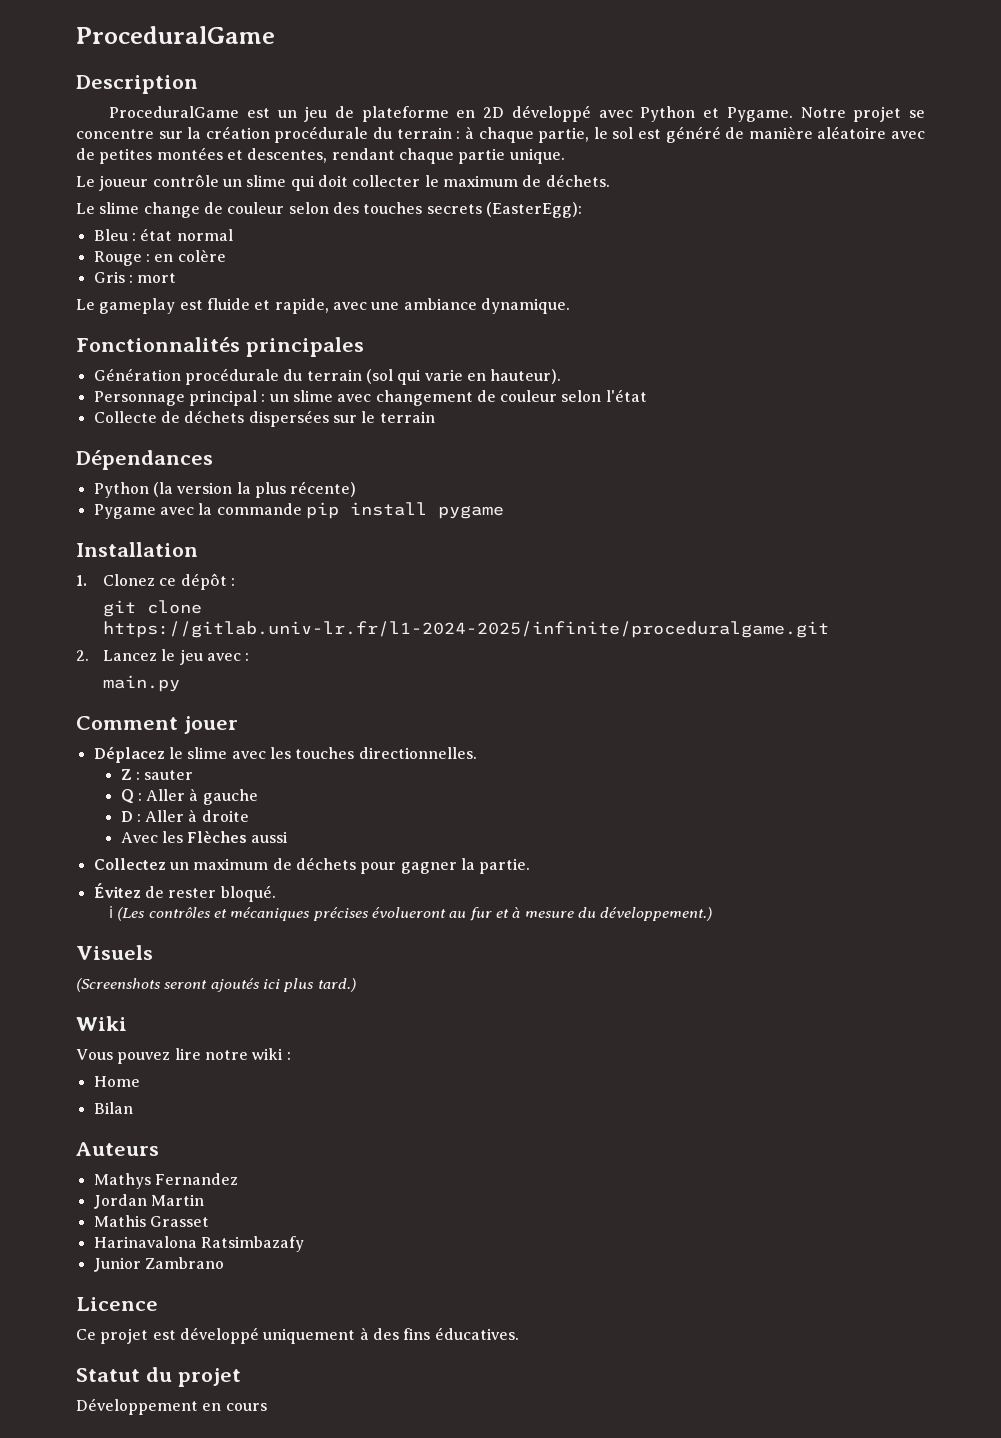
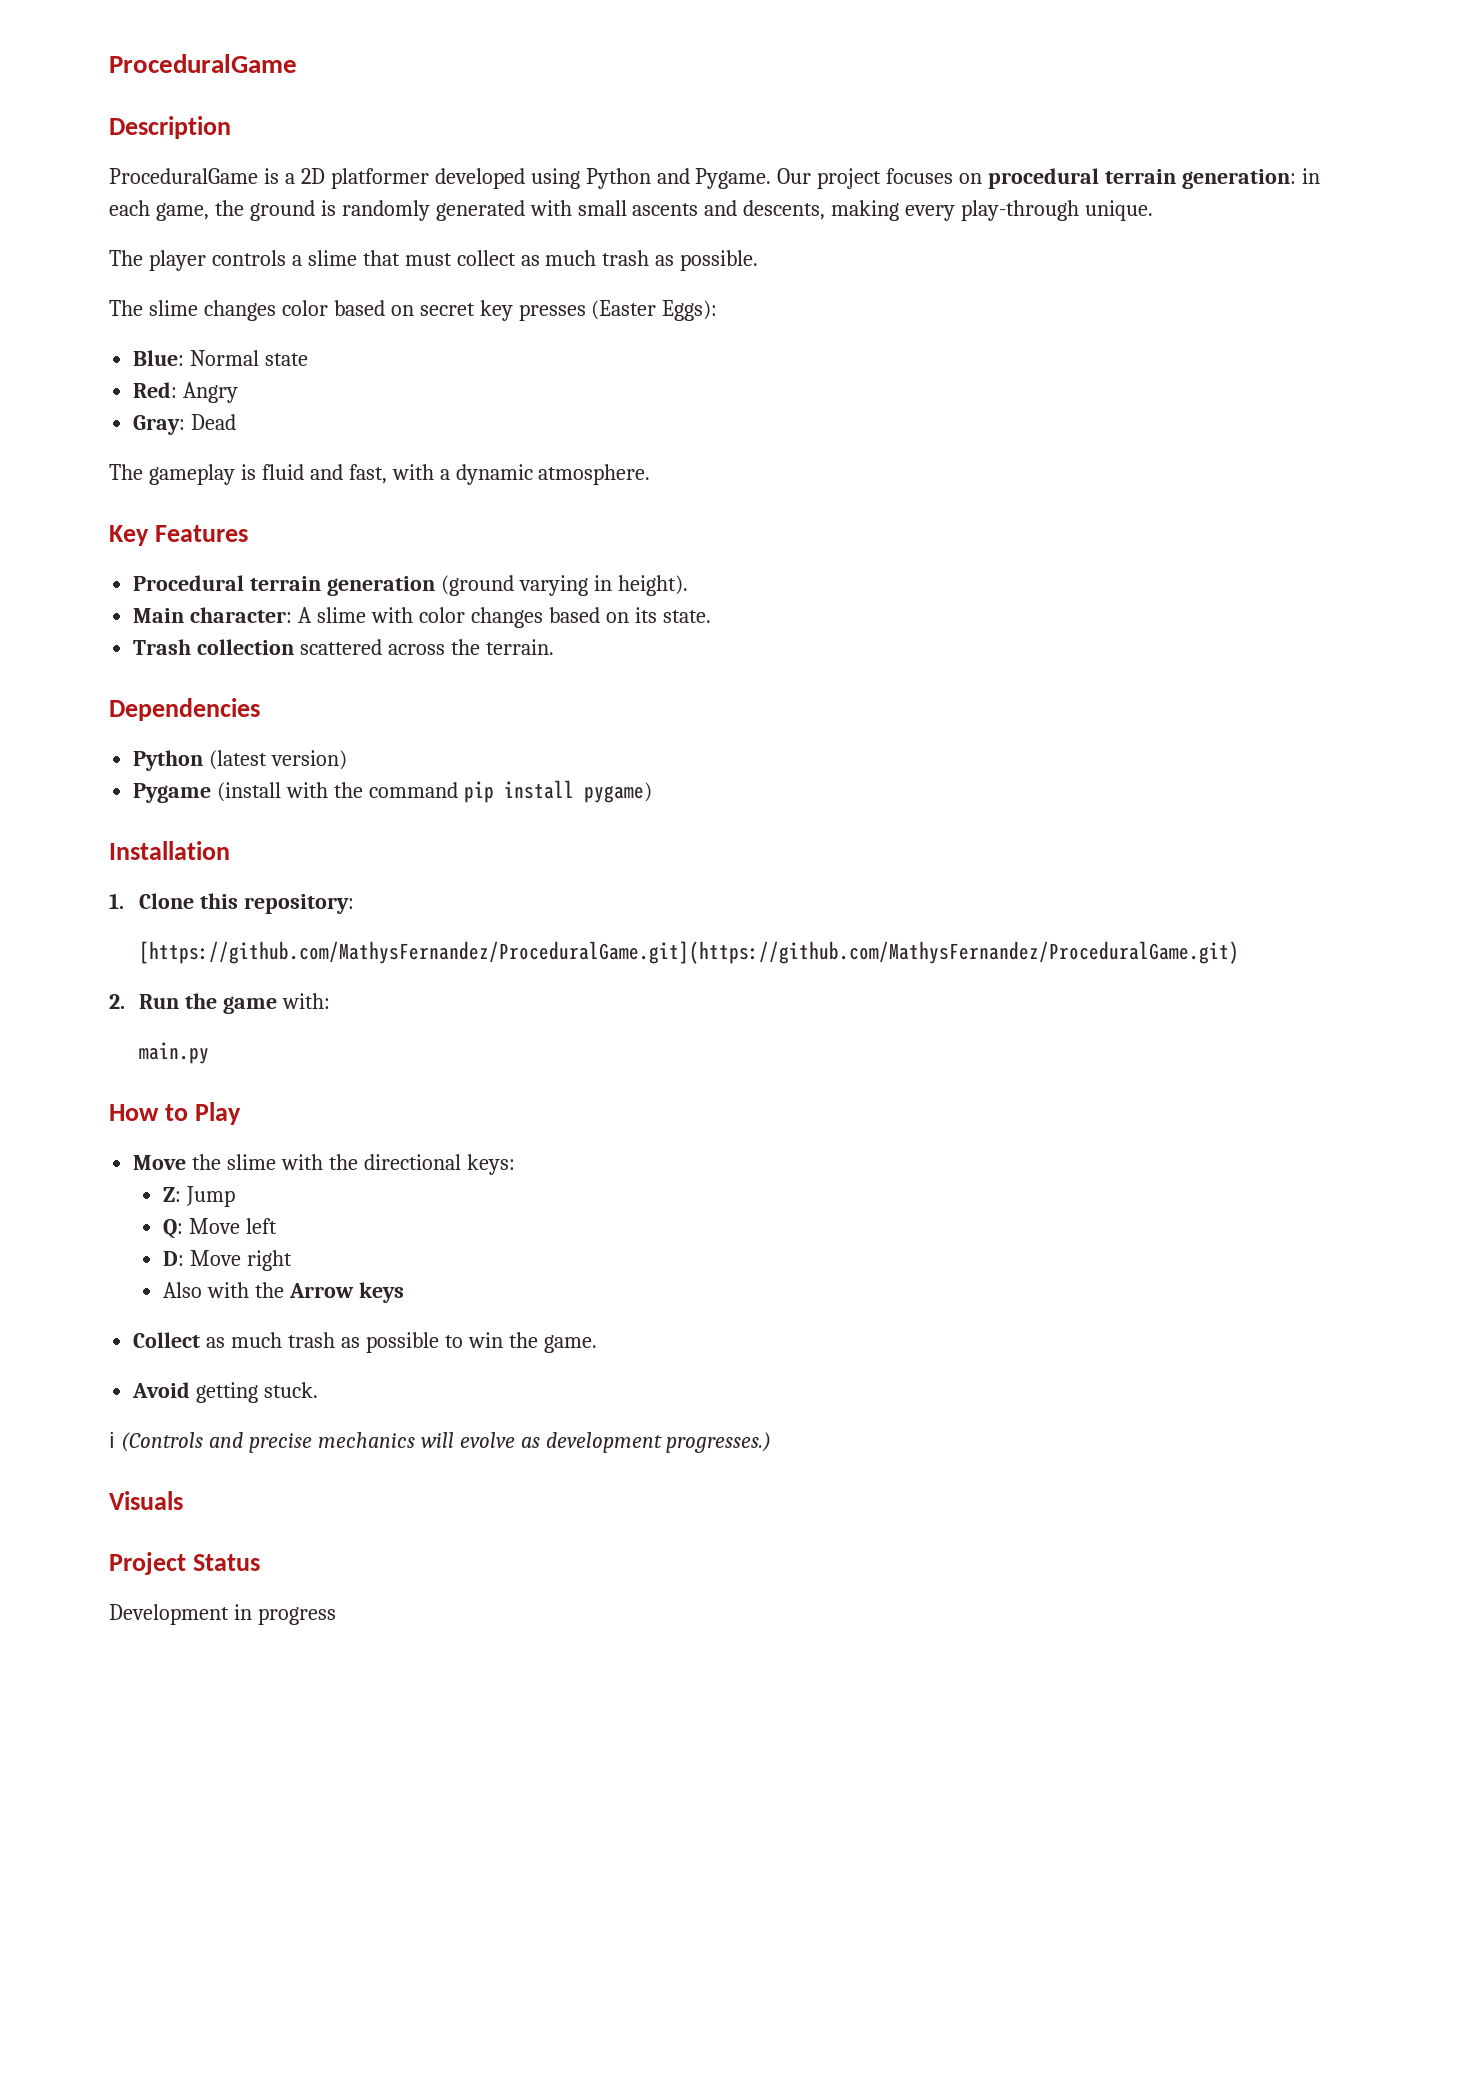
[246,105,926,122] [76,126,925,143] [76,147,565,164] [76,174,610,191] [76,202,582,218] [93,228,233,241] [93,250,226,266] [93,271,177,283] [76,298,570,314] [76,337,364,357] [93,368,562,385] [93,389,647,406] [93,410,435,427] [76,450,213,470] [93,481,357,498] [93,503,302,519] est un jeu de plateforme en 2D développé avec Python et Pygame. Notre projet se concentre sur la création procédurale du terrain : à chaque partie, le sol est généré de manière aléatoire avec de petites montées et descentes, rendant chaque partie unique. // Le joueur contrôle un slime qui doit collecter le maximum de déchets. // Le slime change de couleur selon des touches secrets (EasterEgg): // Bleu : état normal // Rouge : en colère // Gris : mort // Le gameplay est fluide et rapide, avec une ambiance dynamique. // Fonctionnalités principales // Génération procédurale du terrain (sol qui varie en hauteur). // Personnage principal : un slime avec changement de couleur selon l'état // Collecte de déchets dispersées sur le terrain // Dépendances // Python (la version la plus récente) // Pygame avec la commande -> [263,168,1320,189] [109,200,1154,221] [109,250,759,271] [109,300,718,321] [133,350,309,366] [133,382,239,403] [133,414,237,435] [109,464,651,485] [109,525,248,546] [133,575,688,596] [133,607,711,628] [133,639,554,655] [109,698,260,721] [133,750,348,771] [133,782,458,803] is a 2D platformer developed using Python and Pygame. Our project focuses on procedural terrain generation: in each game, the ground is randomly generated with small ascents and descents, making every play-through unique. // The player controls a slime that must collect as much trash as possible. // The slime changes color based on secret key presses (Easter Eggs): // Blue: Normal state // Red: Angry // Gray: Dead // The gameplay is fluid and fast, with a dynamic atmosphere. // Key Features // Procedural terrain generation (ground varying in height). // Main character: A slime with color changes based on its state. // Trash collection scattered across the terrain. // Dependencies // Python (latest version) // Pygame (install with the command
[437,505,504,519] pygame -> [583,782,652,803] pygame)
[102,573,235,590] [102,600,202,617] [102,621,829,638] [76,649,250,665] [102,675,180,692] [76,716,238,734] [93,746,477,763] [120,769,194,780] [120,788,258,805] [120,809,249,822] [120,831,289,843] [93,857,531,874] [93,883,276,902] [109,906,713,921] [76,945,153,960] [76,978,356,992] [76,1016,127,1031] [76,1048,291,1064] [93,1076,140,1087] [93,1102,133,1114] [76,1142,159,1156] [93,1173,238,1189] [93,1194,204,1209] [93,1215,209,1227] [93,1236,304,1252] [93,1257,224,1272] [76,1297,158,1311] [76,1327,519,1344] [76,1367,241,1387] [76,1398,267,1415] Clonez ce dépôt : // git clone https://gitlab.univ-lr.fr/l1-2024-2025/infinite/proceduralgame.git // 2. Lancez le jeu avec : // main.py // Comment jouer // Déplacez le slime avec les touches directionnelles. // Z : sauter // Q : Aller à gauche // D : Aller à droite // Avec les Flèches aussi // Collectez un maximum de déchets pour gagner la partie. // Évitez de rester bloqué. // ℹ (Les contrôles et mécaniques précises évolueront au fur et à mesure du développement.) // Visuels // (Screenshots seront ajoutés ici plus tard.) // Wiki // Vous pouvez lire notre wiki : // Home // Bilan // Auteurs // Mathys Fernandez // Jordan Martin // Mathis Grasset // Harinavalona Ratsimbazafy // Junior Zambrano // Licence // Ce projet est développé uniquement à des fins éducatives. // Statut du projet // Développement en cours -> [138,893,354,914] [138,941,1239,964] [109,993,330,1014] [138,1042,209,1064] [109,1102,241,1125] [133,1154,515,1175] [163,1186,236,1207] [163,1218,278,1239] [163,1250,293,1271] [163,1282,404,1303] [133,1332,597,1353] [132,1382,319,1403] [109,1432,772,1453] [109,1491,183,1510] [109,1552,260,1575] [109,1604,336,1625] Clone this repository: // [https://github.com/MathysFernandez/ProceduralGame.git](https://github.com/MathysFernandez/ProceduralGame.git) // 2. Run the game with: // main.py // How to Play // Move the slime with the directional keys: // Z: Jump // Q: Move left // D: Move right // Also with the Arrow keys // Collect as much trash as possible to win the game. // Avoid getting stuck. // ℹ (Controls and precise mechanics will evolve as development progresses.) // Visuals // Project Status // Development in progress

